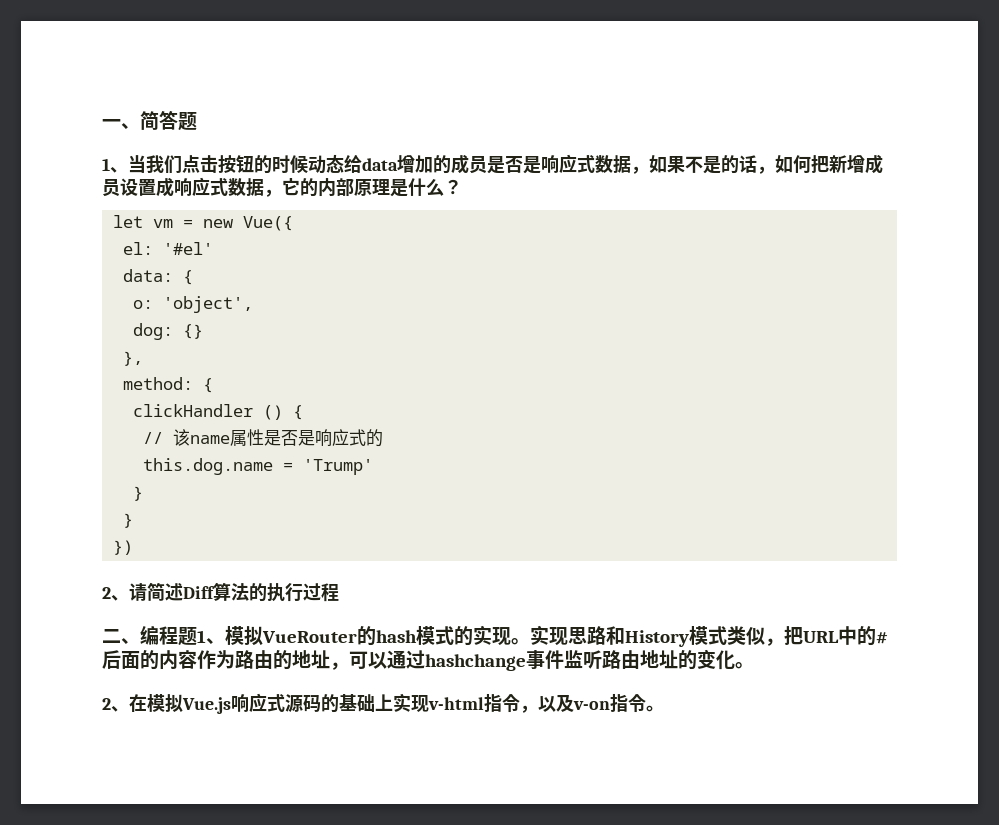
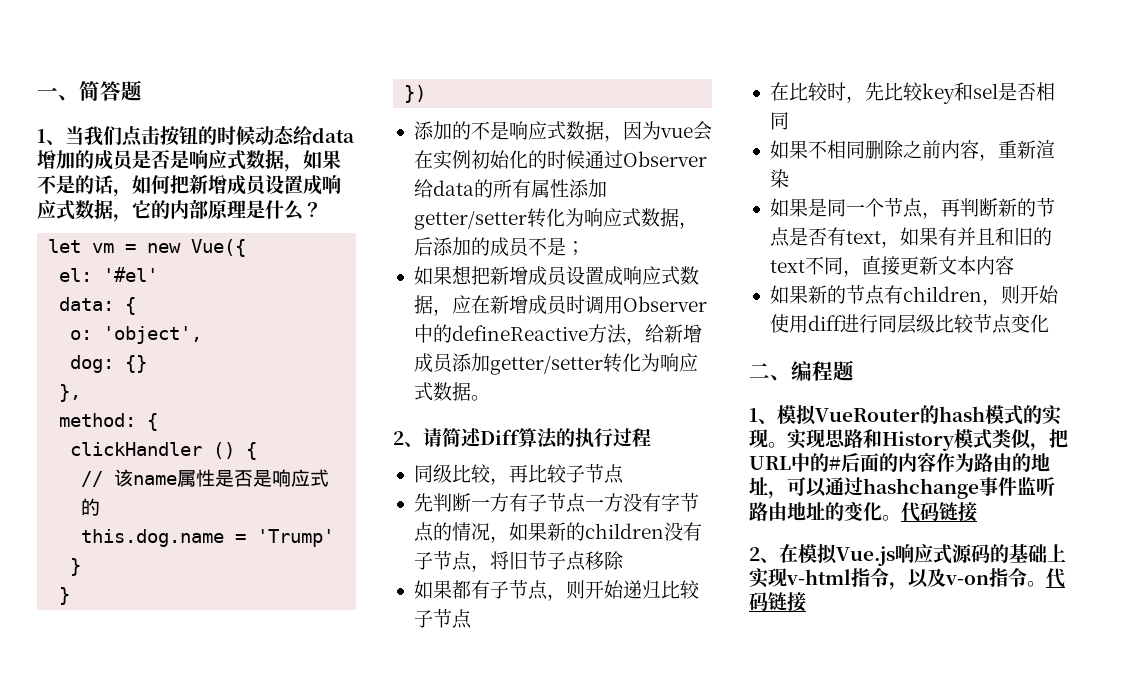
(133, 547) none -> [413,121,712,142] [413,150,707,170] [413,179,607,198] [413,208,698,230] [413,237,585,257] [413,265,699,286] [413,295,707,316] [413,324,702,345] [413,353,698,375] [413,382,490,401] // 添加的不是响应式数据，因为vue会在实例初始化的时候通过Observer给data的所有属性添加getter/setter转化为响应式数据，后添加的成员不是； // 如果想把新增成员设置成响应式数据，应在新增成员时调用Observer中的defineReactive方法，给新增成员添加getter/setter转化为响应式数据。
(339, 592) none -> [413,463,624,485] [413,492,699,513] [413,522,702,543] [413,550,624,572] [413,579,700,601] [413,608,472,629] [769,82,1055,104] [769,112,789,130] [769,139,1055,161] [769,169,789,188] [769,197,1055,219] [769,227,1052,248] [769,256,1014,277] [769,284,1059,306] [769,313,1049,334] // 同级比较，再比较子节点 // 先判断一方有子节点一方没有字节点的情况，如果新的children没有子节点，将旧节子点移除 // 如果都有子节点，则开始递归比较子节点 // 在比较时，先比较key和sel是否相同 // 如果不相同删除之前内容，重新渲染 // 如果是同一个节点，再判断新的节点是否有text，如果有并且和旧的text不同，直接更新文本内容 // 如果新的节点有children，则开始使用diff进行同层级比较节点变化
(197, 636) none -> (854, 370) //
(754, 665) none -> [901,502,977,522] 代码链接
(664, 708) none -> [1046,568,1065,588] [749,592,806,612] 代码链接

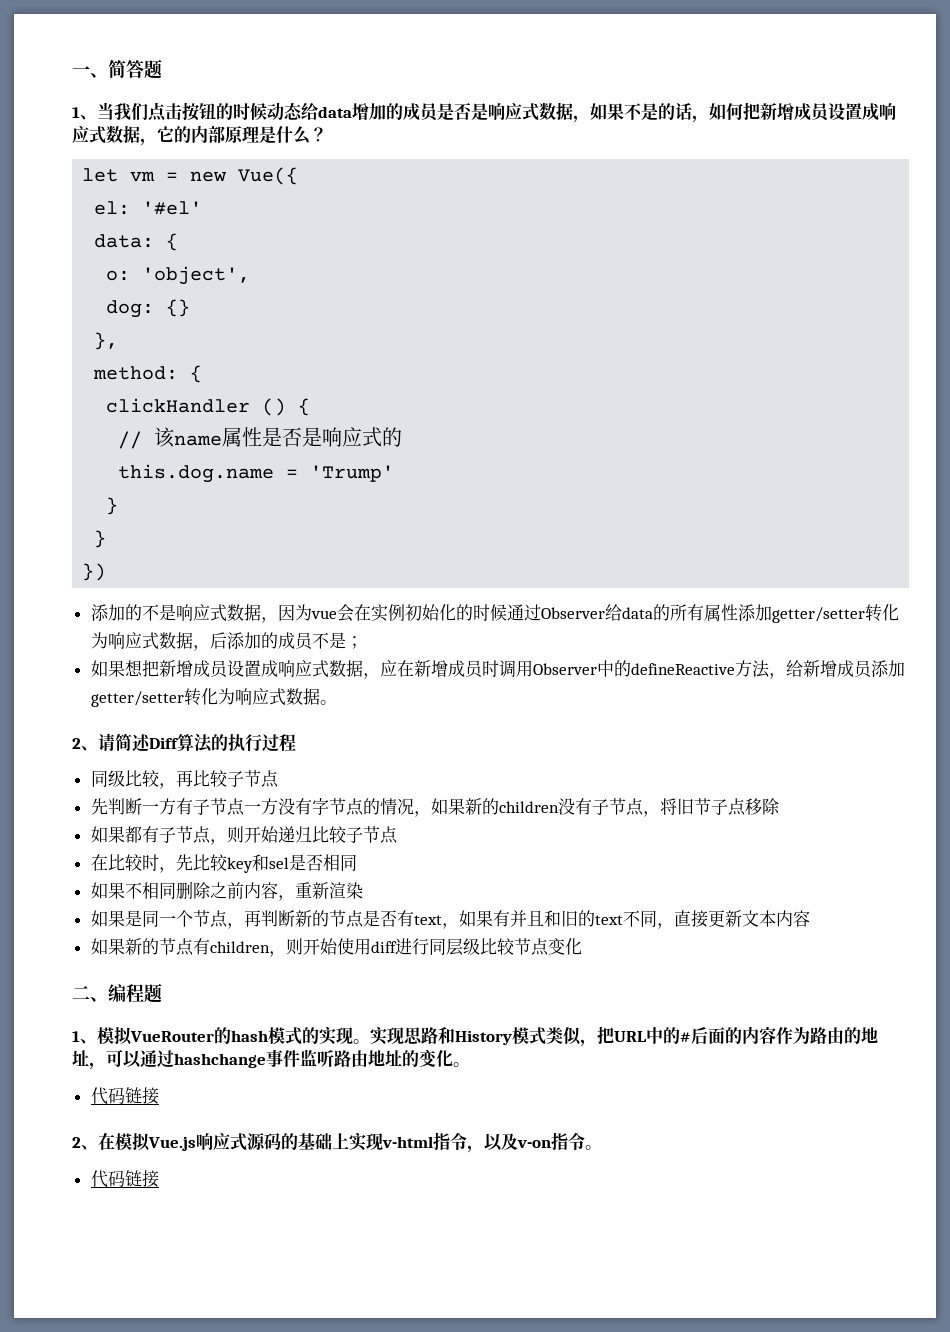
(901, 518) none -> (470, 1064) //
(1046, 584) none -> (602, 1147) //

